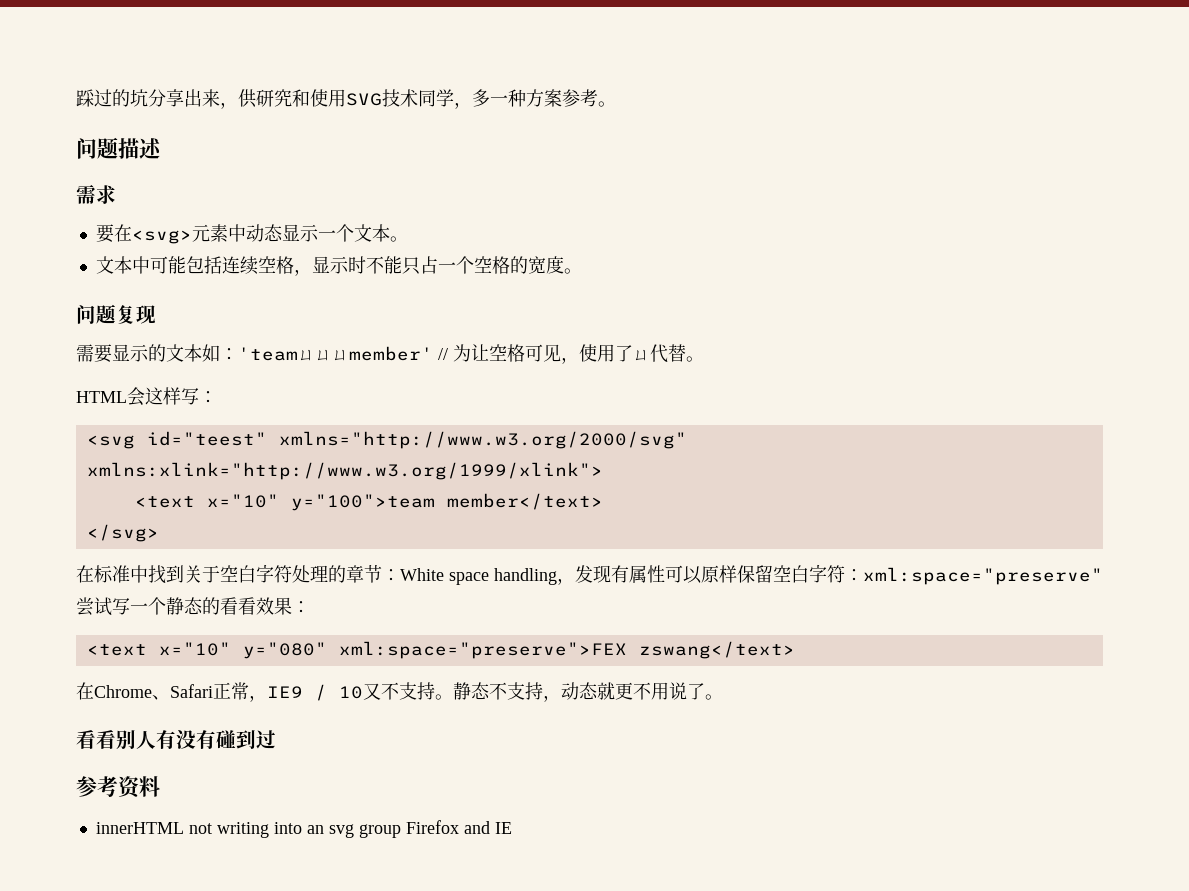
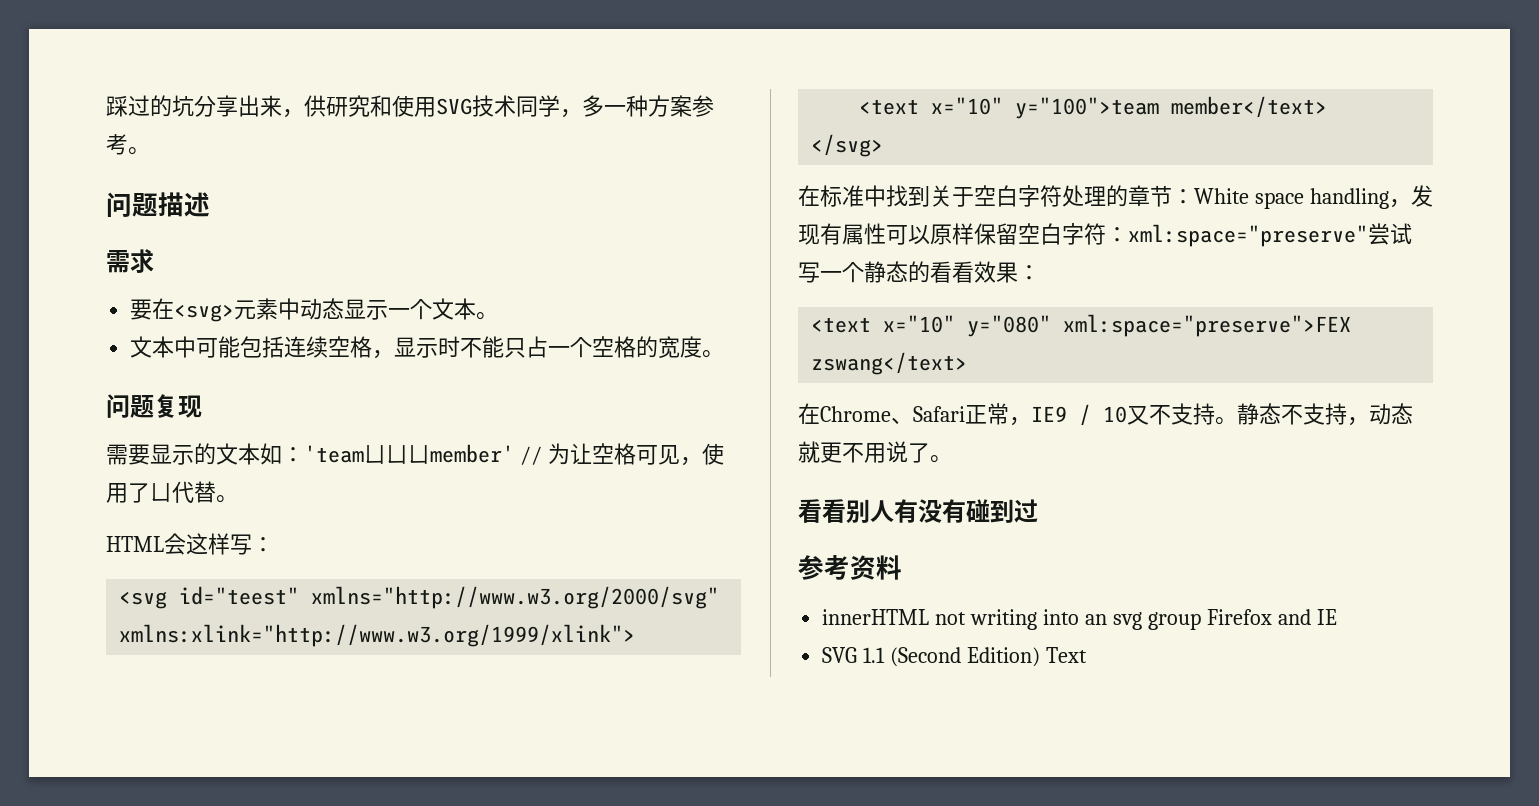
(512, 828) none -> [822,647,1087,667] // SVG 1.1 (Second Edition) Text

